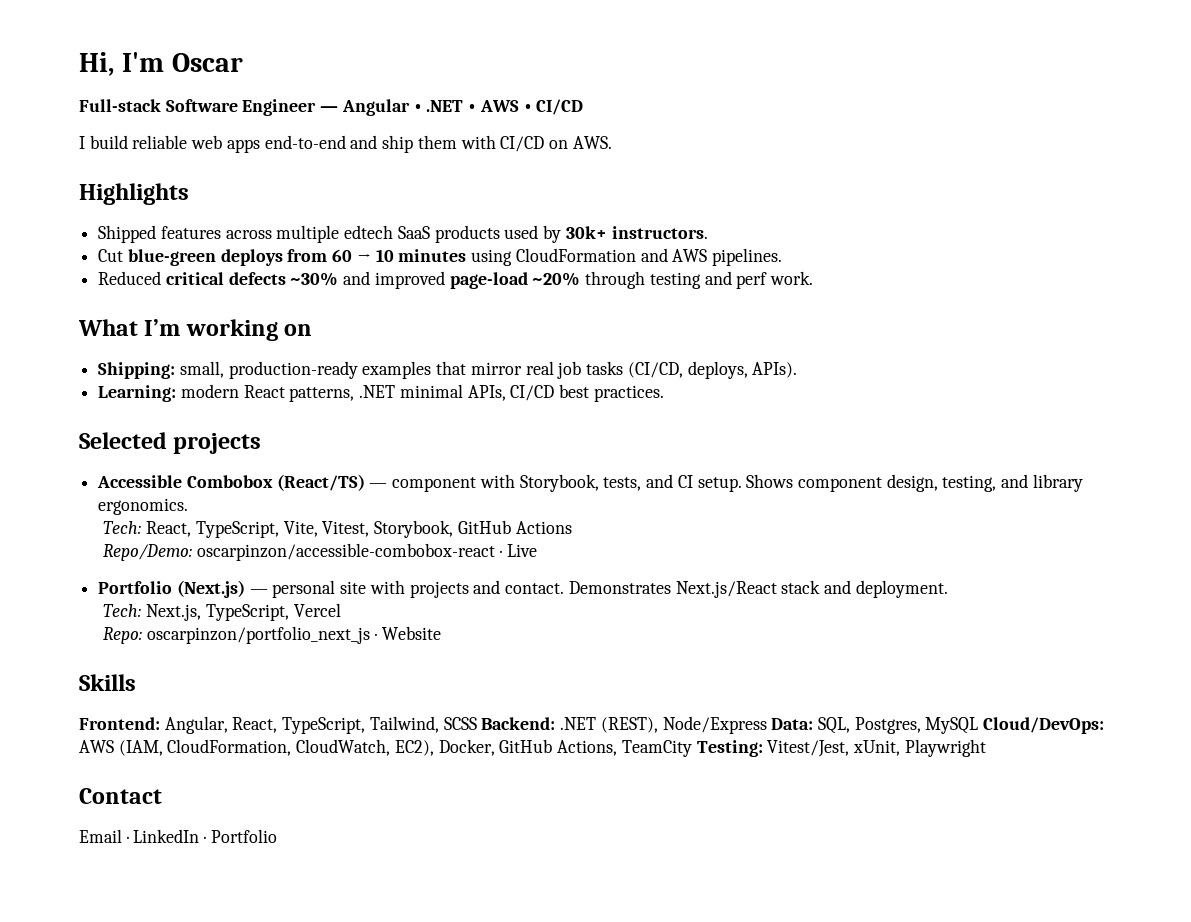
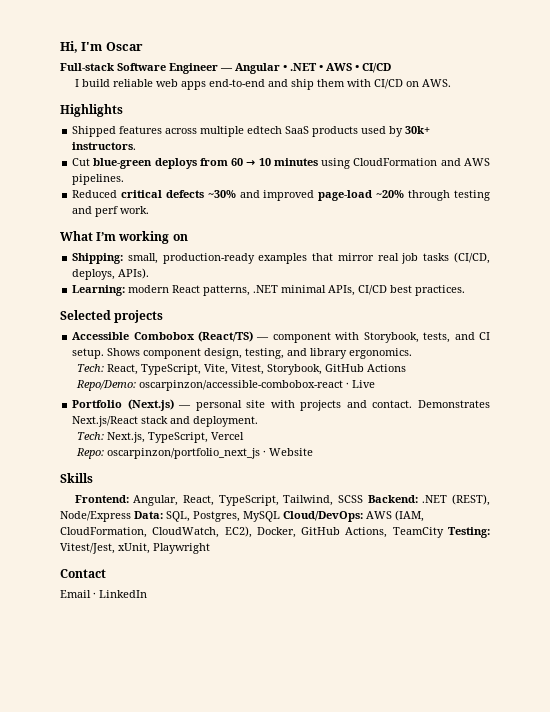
[204,829,277,843] · Portfolio -> (147, 594) none

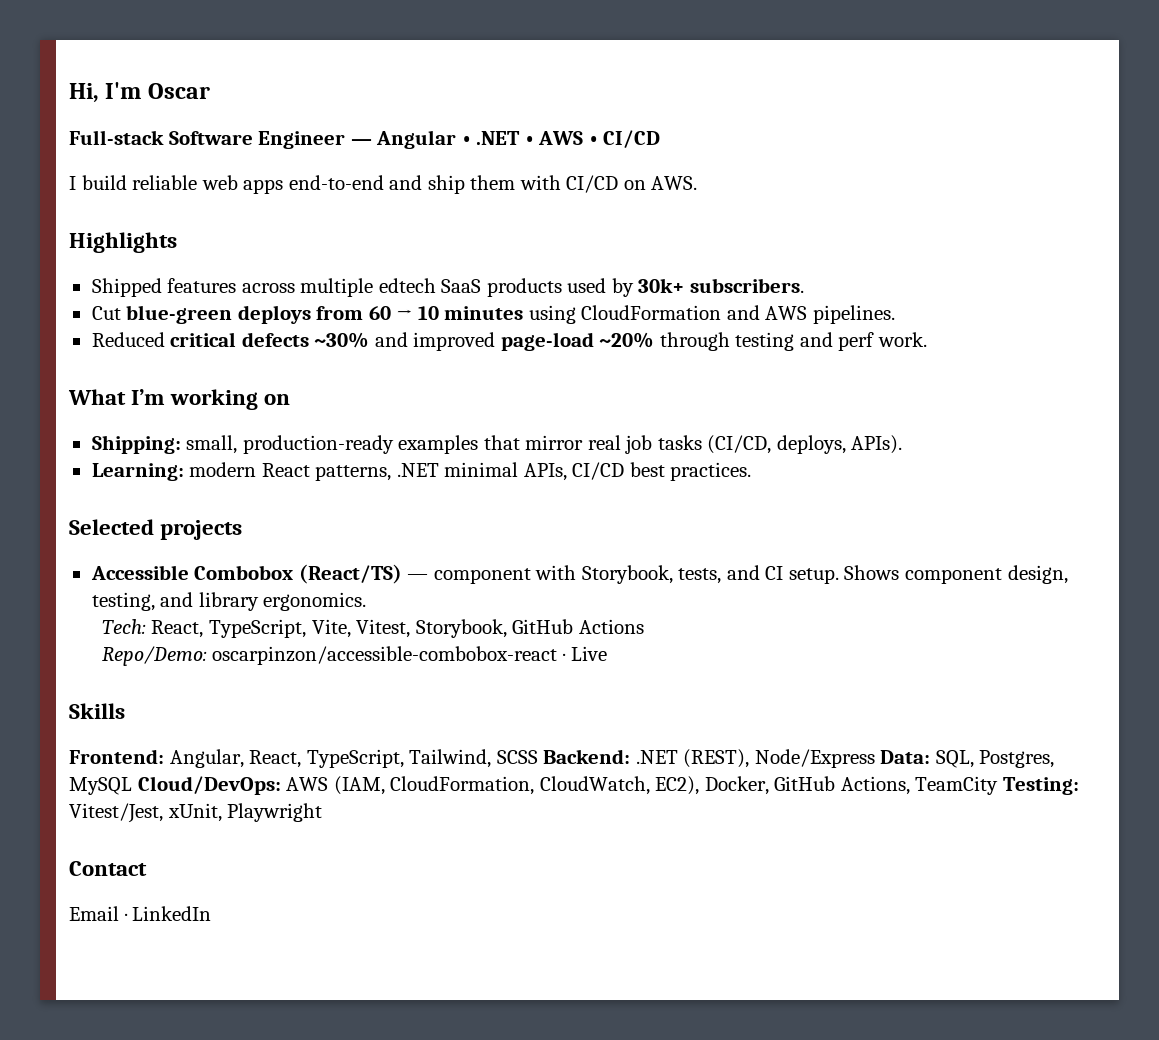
[72,142,137,150] instructors. -> [689,278,804,293] subscribers.
[72,399,490,411] [72,416,259,427] [77,432,245,443] [76,448,314,459] // Portfolio (Next.js) — personal site with projects and contact. Demonstrates Next.js/React stack and deployment. // Tech: Next.js, TypeScript, Vercel // Repo: oscarpinzon/portfolio_next_js · Website -> (607, 653) none

